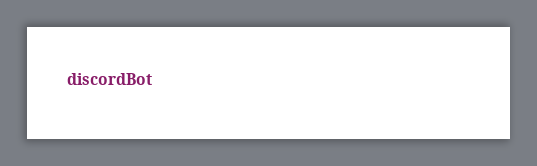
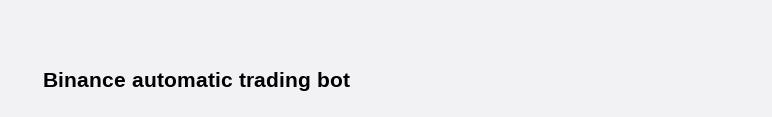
[67,73,152,85] discordBot -> [43,72,350,91] Binance automatic trading bot

